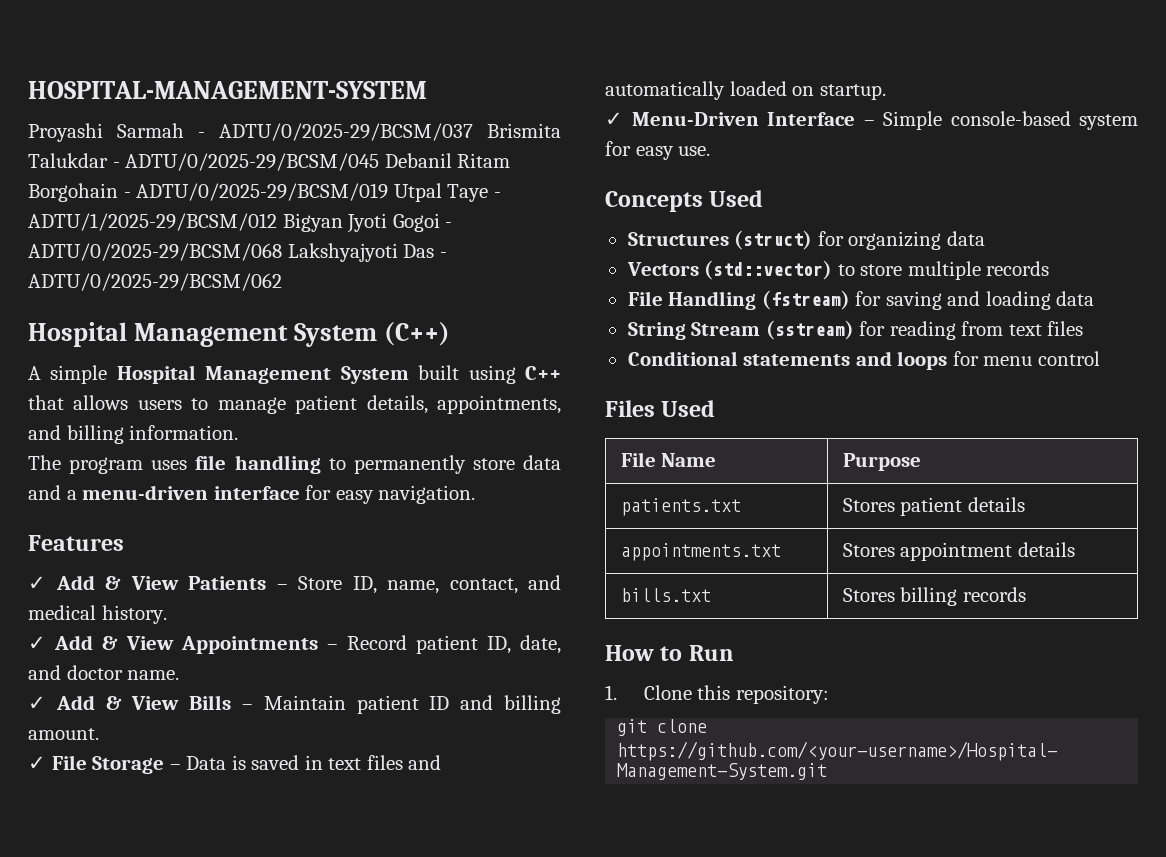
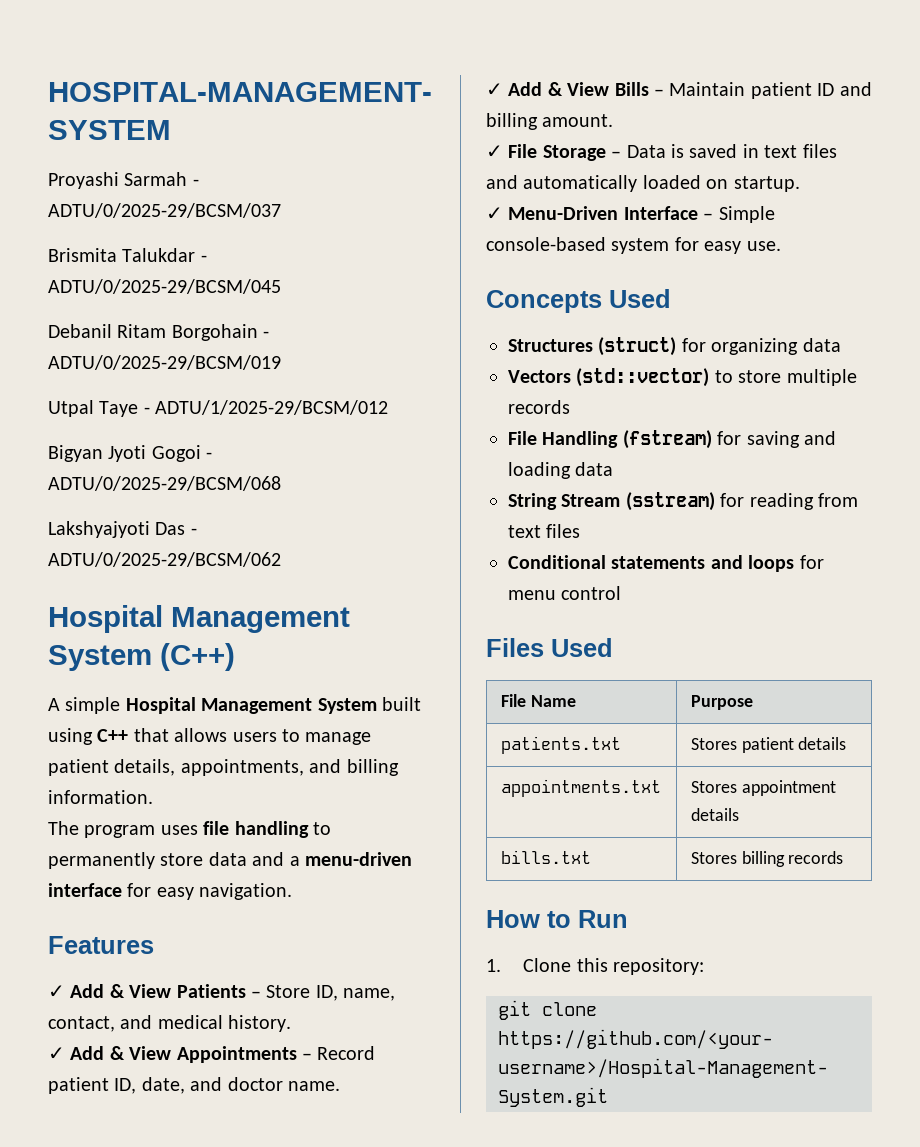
(473, 132) none -> (281, 210) //
(380, 162) none -> (281, 286) //
(389, 192) none -> (281, 362) //
(277, 222) none -> (389, 407) //
(282, 252) none -> (281, 483) //

